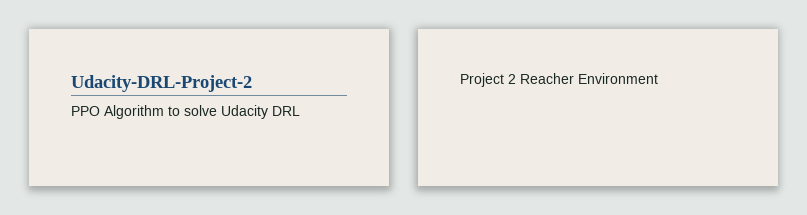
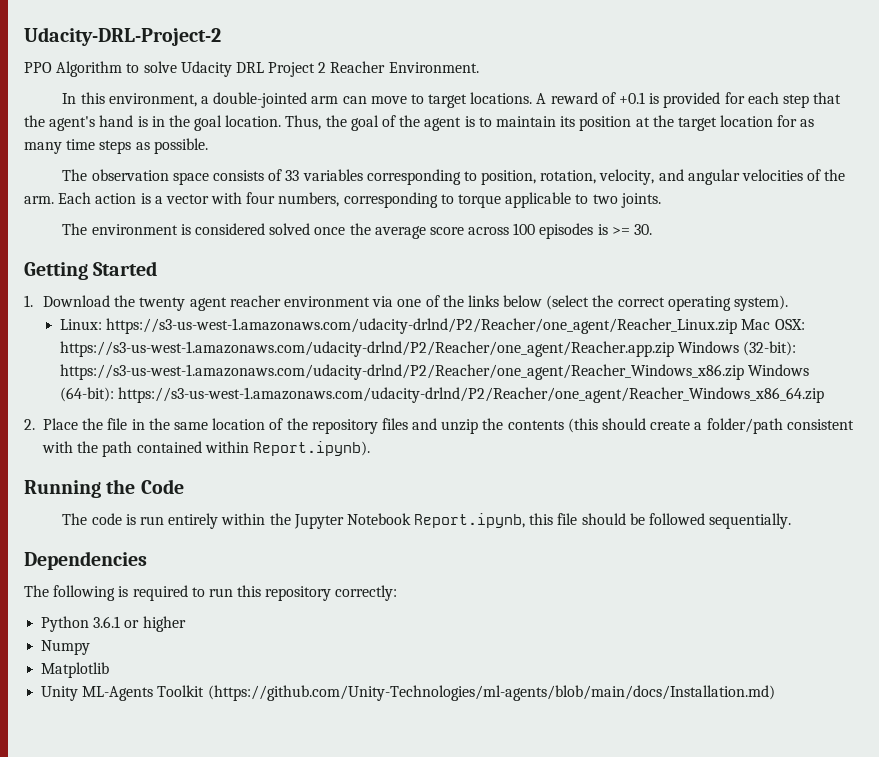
[578,73,658,84] Environment -> [388,62,479,73] [62,92,842,108] [24,115,815,131] [24,138,208,154] [62,169,846,185] [24,192,661,208] [62,223,652,239] [24,261,158,280] [24,295,788,311] [60,318,805,334] [60,341,797,357] [60,364,810,380] [60,387,825,403] [24,418,854,434] [42,441,370,457] [24,479,184,498] [62,513,792,529] [24,551,147,570] [24,585,398,601] [41,616,186,632] [41,640,91,655] [41,662,110,678] [41,685,775,701] Environment. // In this environment, a double-jointed arm can move to target locations. A reward of +0.1 is provided for each step that the agent's hand is in the goal location. Thus, the goal of the agent is to maintain its position at the target location for as many time steps as possible. // The observation space consists of 33 variables corresponding to position, rotation, velocity, and angular velocities of the arm. Each action is a vector with four numbers, corresponding to torque applicable to two joints. // The environment is considered solved once the average score across 100 episodes is >= 30. // Getting Started // 1. Download the twenty agent reacher environment via one of the links below (select the correct operating system). // Linux: https://s3-us-west-1.amazonaws.com/udacity-drlnd/P2/Reacher/one_agent/Reacher_Linux.zip Mac OSX: https://s3-us-west-1.amazonaws.com/udacity-drlnd/P2/Reacher/one_agent/Reacher.app.zip Windows (32-bit): https://s3-us-west-1.amazonaws.com/udacity-drlnd/P2/Reacher/one_agent/Reacher_Windows_x86.zip Windows (64-bit): https://s3-us-west-1.amazonaws.com/udacity-drlnd/P2/Reacher/one_agent/Reacher_Windows_x86_64.zip // 2. Place the file in the same location of the repository files and unzip the contents (this should create a folder/path consistent with the path contained within Report.ipynb). // Running the Code // The code is run entirely within the Jupyter Notebook Report.ipynb, this file should be followed sequentially. // Dependencies // The following is required to run this repository correctly: // Python 3.6.1 or higher // Numpy // Matplotlib // Unity ML-Agents Toolkit (https://github.com/Unity-Technologies/ml-agents/blob/main/docs/Installation.md)

